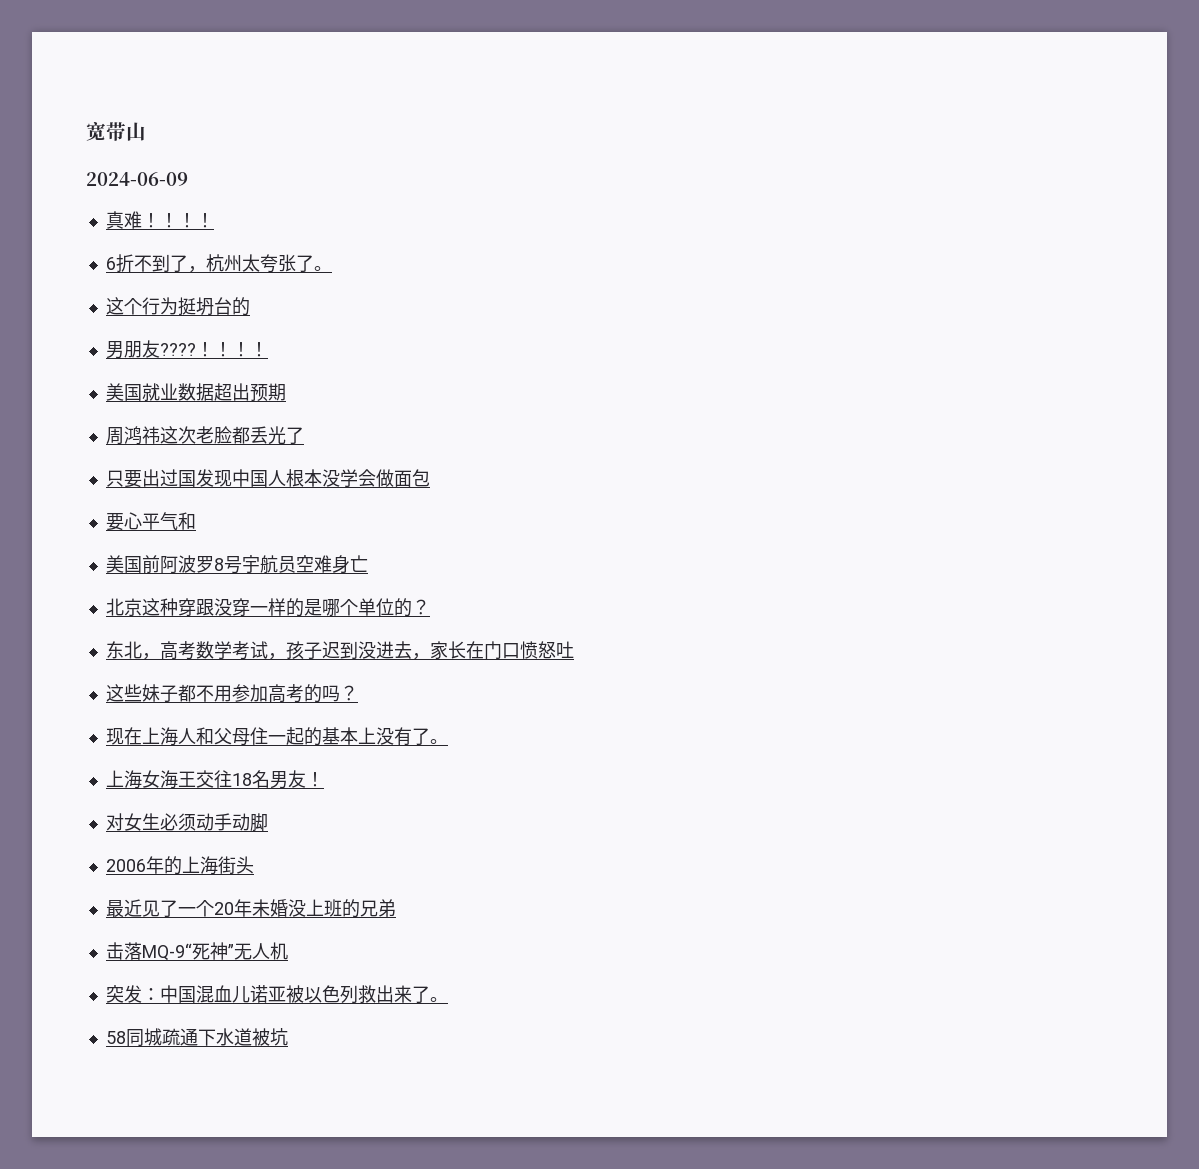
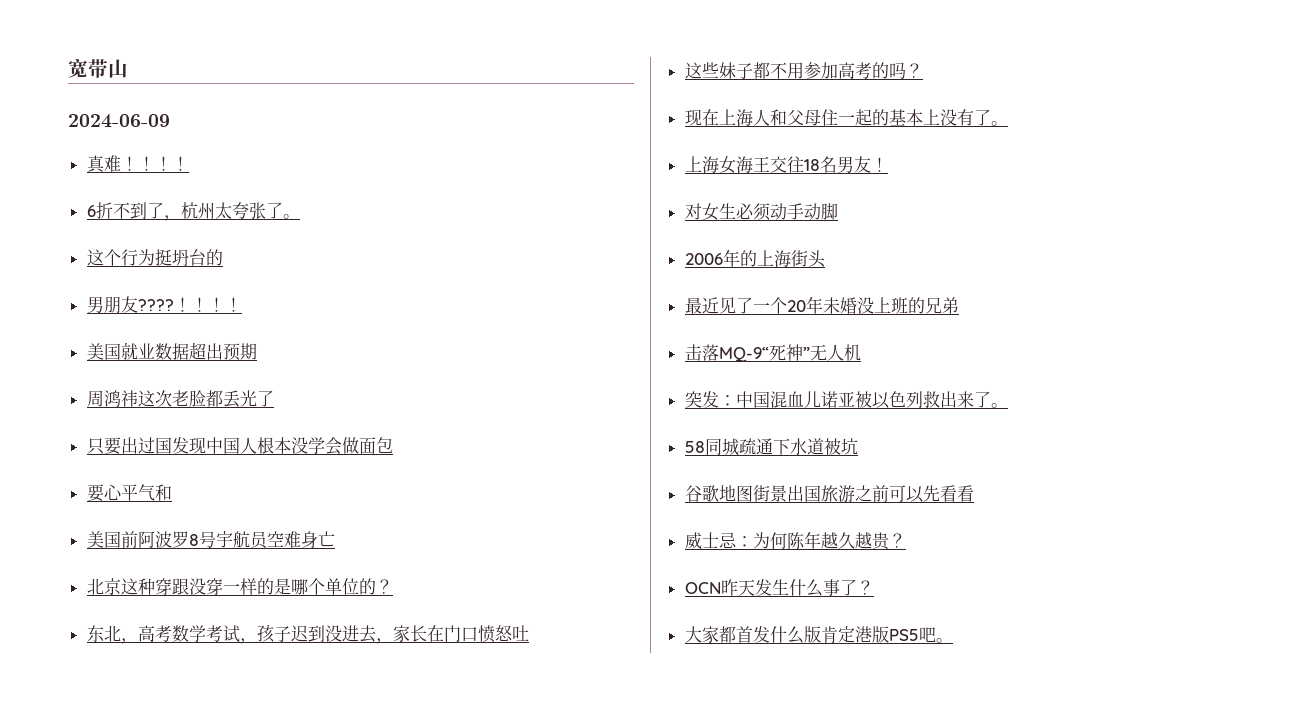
(288, 1037) none -> [684,485,974,503] [684,531,906,550] [684,579,874,597] [684,626,953,644] // 谷歌地图街景出国旅游之前可以先看看 // 威士忌：为何陈年越久越贵？ // OCN昨天发生什么事了？ // 大家都首发什么版肯定港版PS5吧。

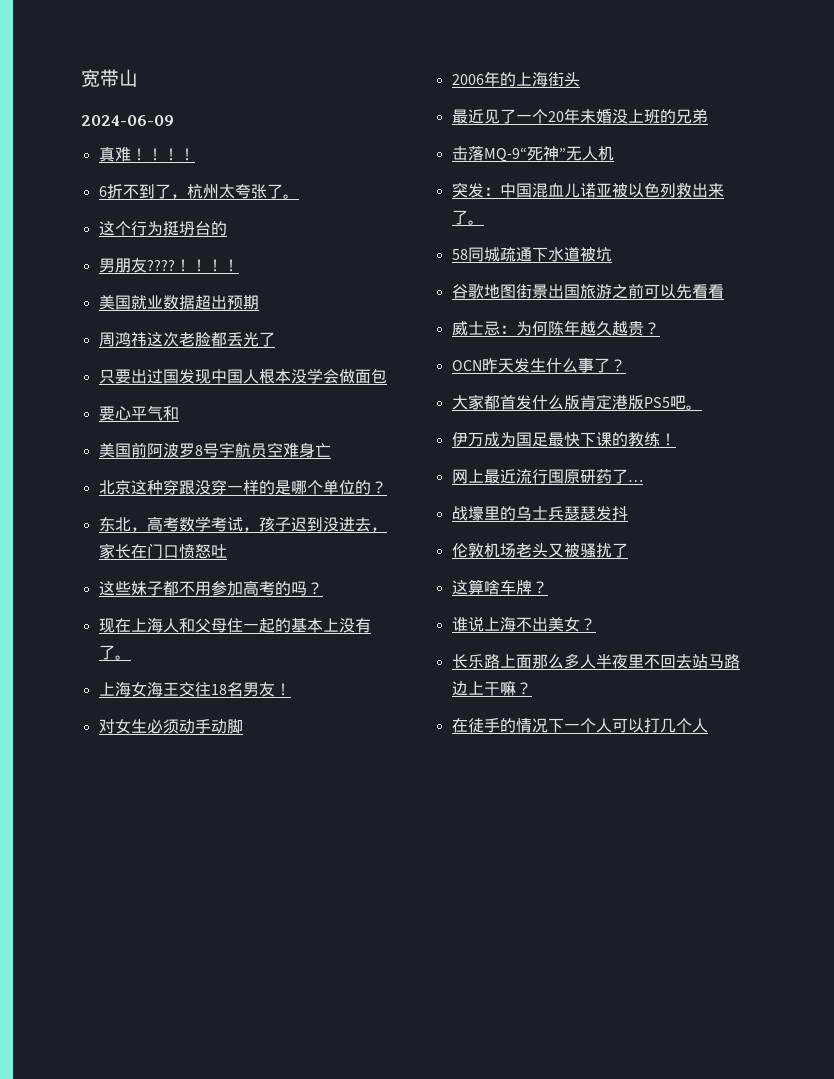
(953, 640) none -> [451,432,676,447] [451,469,643,484] [451,505,628,521] [451,542,628,558] [451,579,548,595] [451,616,596,632] [451,653,740,669] [451,680,532,696] [451,718,708,733] // 伊万成为国足最快下课的教练！ // 网上最近流行囤原研药了… // 战壕里的乌士兵瑟瑟发抖 // 伦敦机场老头又被骚扰了 // 这算啥车牌？ // 谁说上海不出美女？ // 长乐路上面那么多人半夜里不回去站马路边上干嘛？ // 在徒手的情况下一个人可以打几个人

